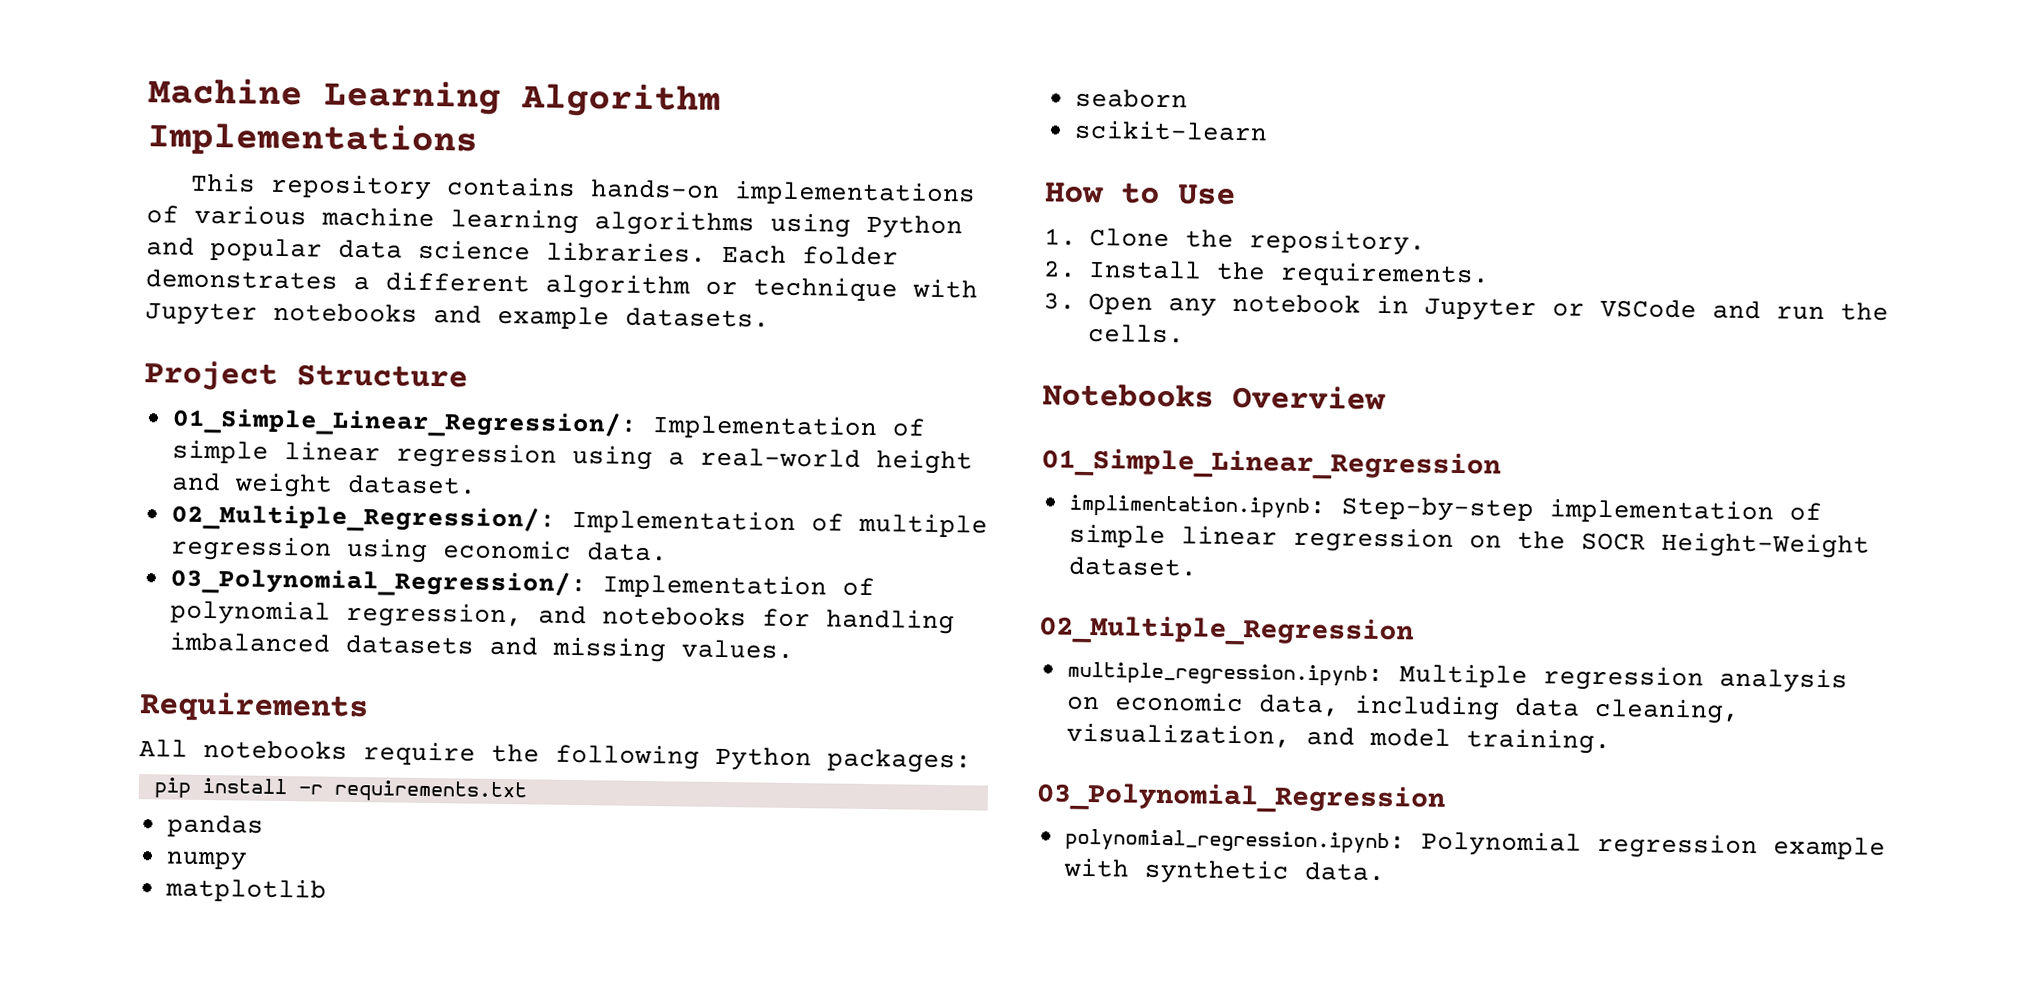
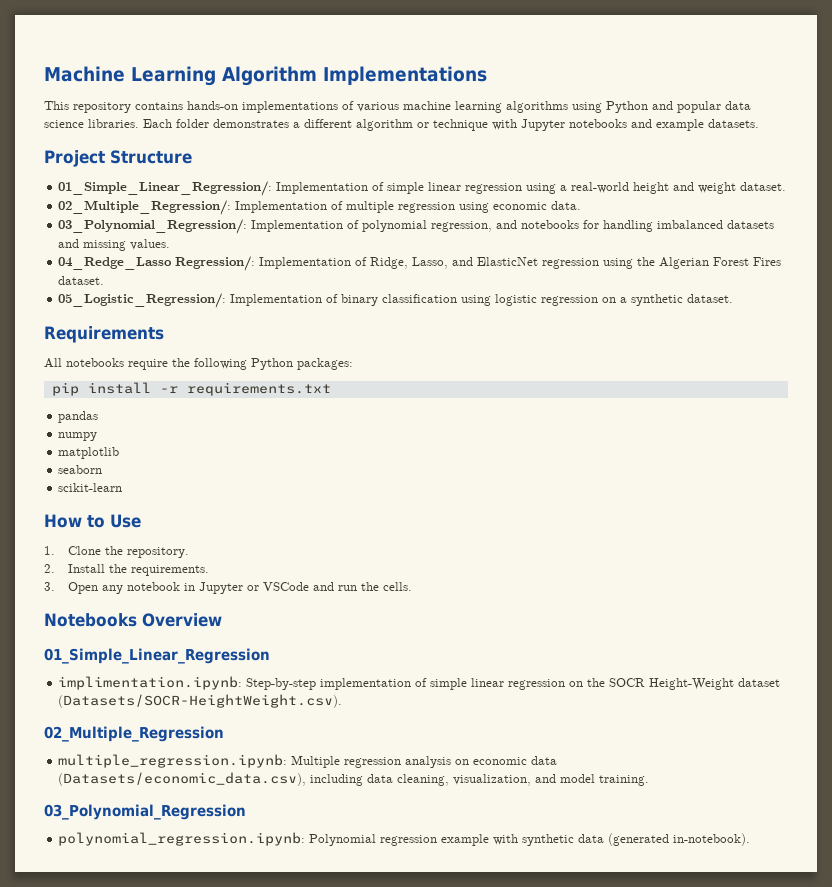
(794, 649) none -> [58,256,782,271] [58,276,105,285] [58,293,734,308] // 04_Redge_Lasso Regression/: Implementation of Ridge, Lasso, and ElasticNet regression using the Algerian Forest Fires dataset. // 05_Logistic_Regression/: Implementation of binary classification using logistic regression on a synthetic dataset.
[1067,556,1198,577] dataset. -> [738,678,781,687] [58,694,343,708] dataset (Datasets/SOCR-HeightWeight.csv).
[1258,694,1340,717] data, -> [531,756,558,765] [58,772,307,786] data (Datasets/economic_data.csv),
[1303,861,1386,882] data. -> [578,833,751,846] data (generated in-notebook).

